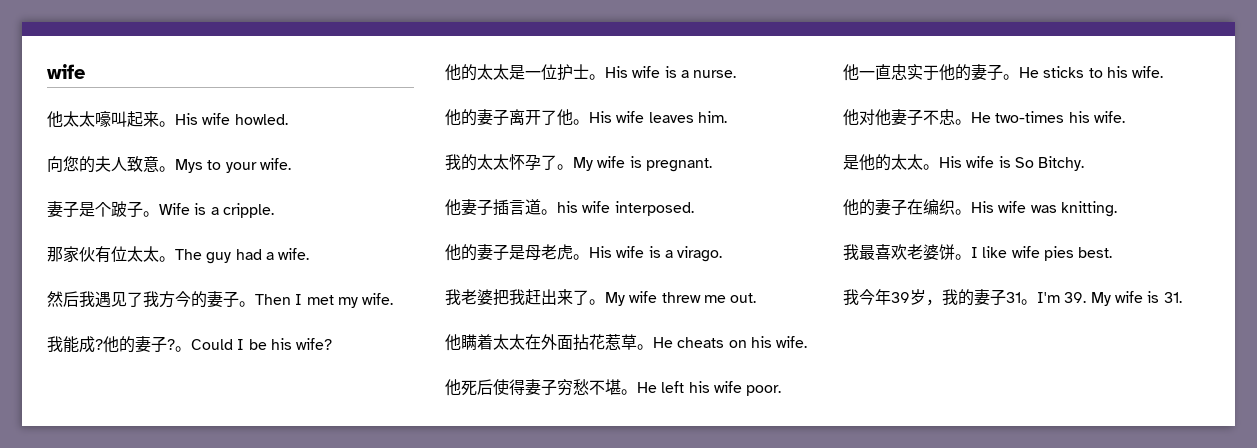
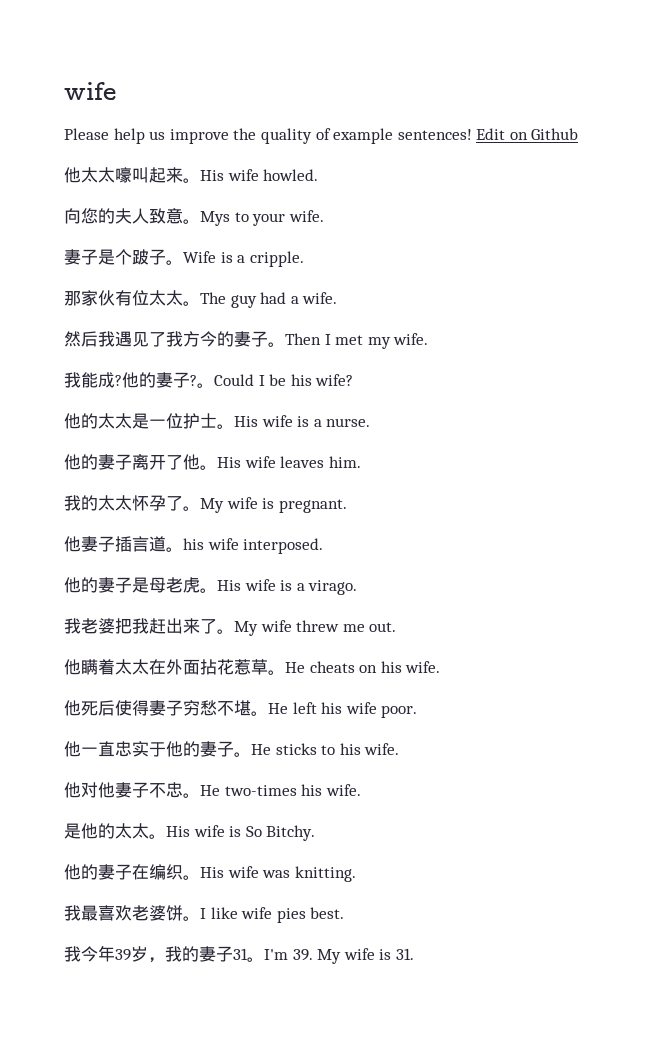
[47,64,85,79] wife -> [64,82,116,100] [64,128,579,144] wife // Please help us improve the quality of example sentences! Edit on Github

